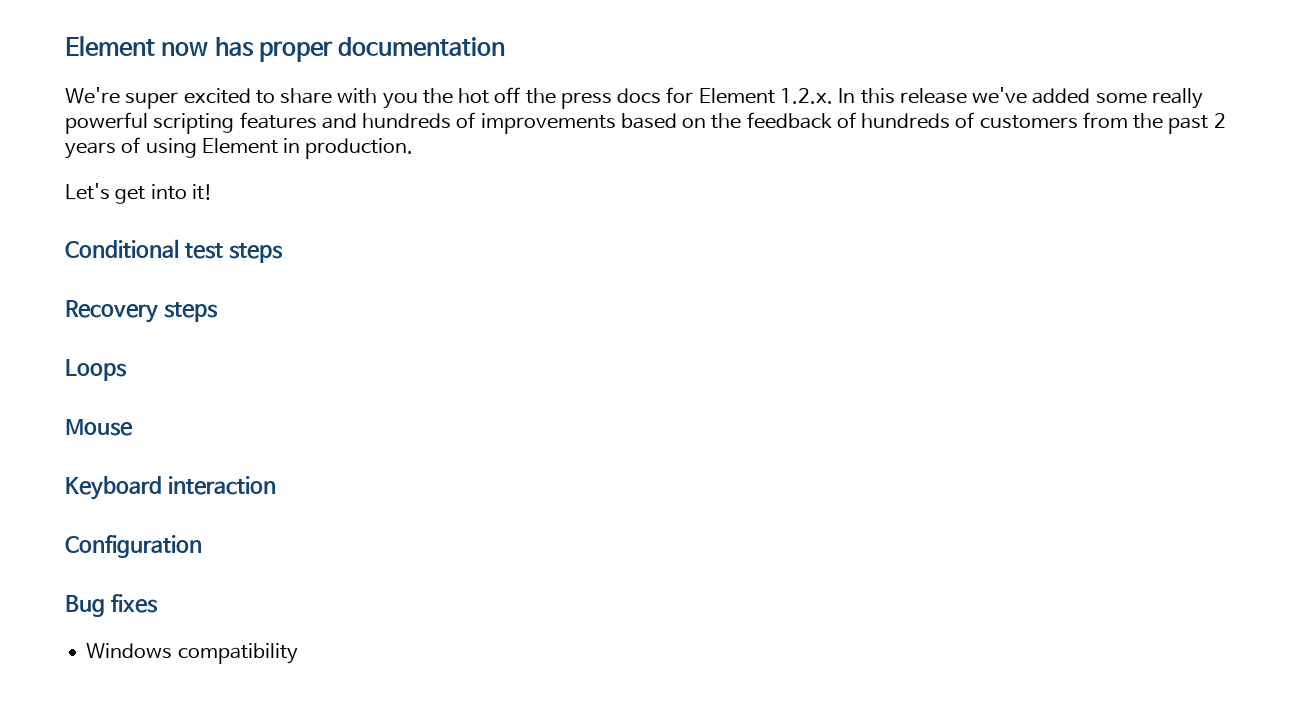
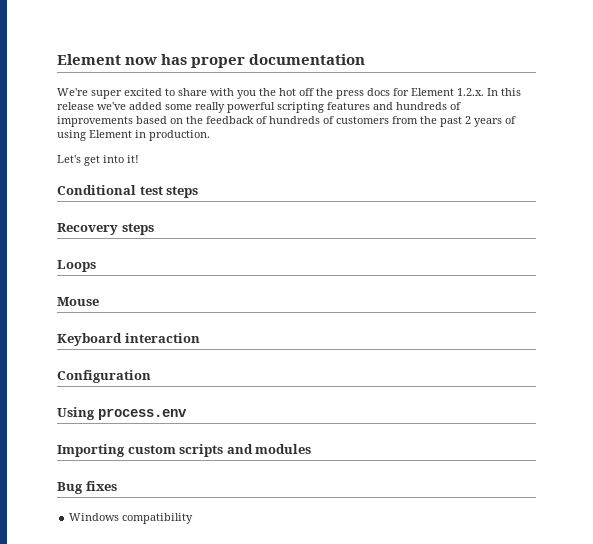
(202, 546) none -> [57,407,187,420] [57,444,312,457] // Using process.env // Importing custom scripts and modules

